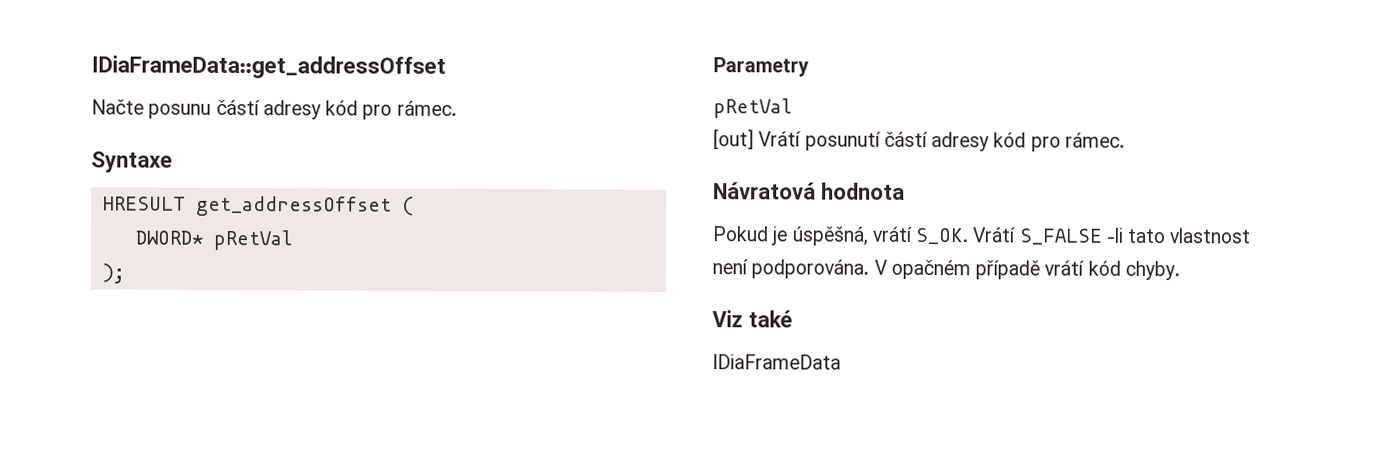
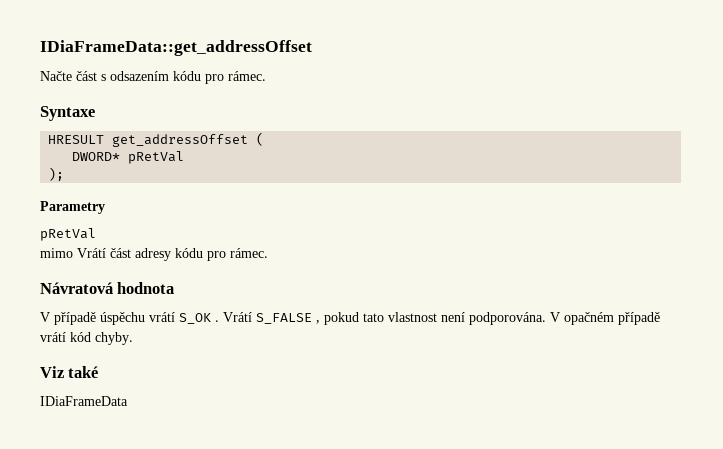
[148,99,359,120] posunu částí adresy kód -> [76,71,201,81] část s odsazením kódu
[713,129,1125,152] [713,182,905,200] [712,226,1123,246] [out] Vrátí posunutí částí adresy kód pro rámec. // Návratová hodnota // Pokud je úspěšná, vrátí S_OK. Vrátí S_FALSE -li -> [40,248,268,261] [40,282,175,294] [40,312,359,325] mimo Vrátí část adresy kódu pro rámec. // Návratová hodnota // V případě úspěchu vrátí S_OK . Vrátí S_FALSE , pokud

